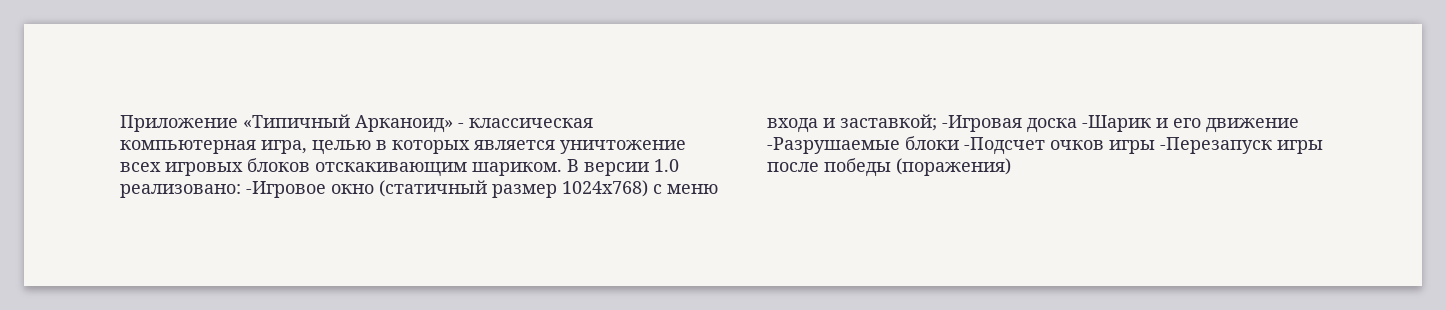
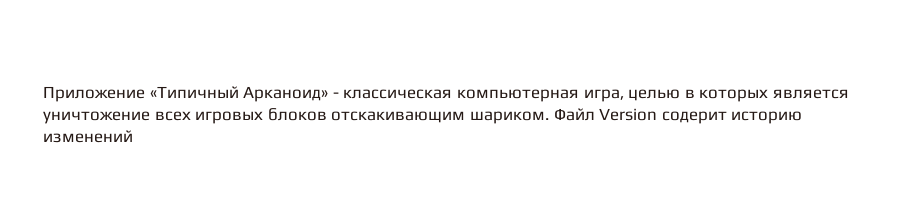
[567,159,679,176] [120,180,718,198] [767,114,1299,133] [767,136,1323,155] [767,158,1011,177] В версии 1.0 реализовано: -Игровое окно (статичный размер 1024х768) с меню входа и заставкой; -Игровая доска -Шарик и его движение -Разрушаемые блоки -Подсчет очков игры -Перезапуск игры после победы (поражения) -> [553,108,803,124] [43,130,133,143] Файл Version содерит историю изменений

